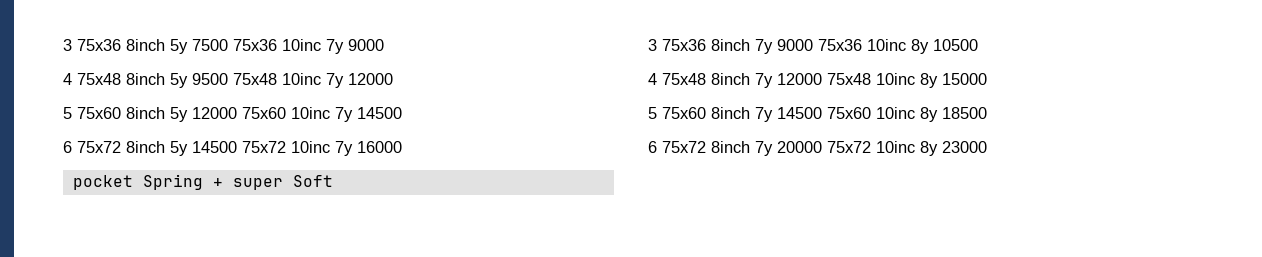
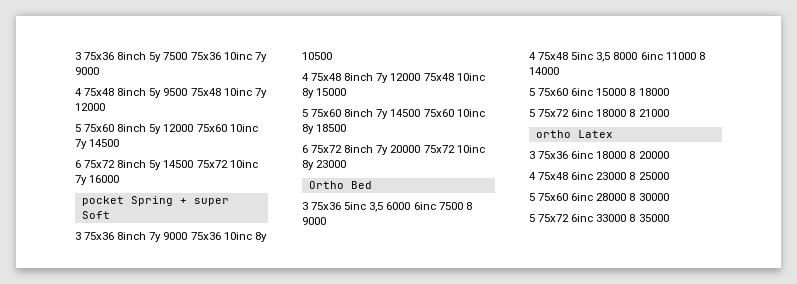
(987, 147) none -> [308,181,372,189] [302,202,472,212] [302,217,326,225] [529,52,705,62] [529,67,559,75] [529,88,669,96] [529,109,669,117] [535,130,613,138] [529,151,669,159] [529,172,669,180] [529,193,669,201] [529,214,669,222] // Ortho Bed // 3 75x36 5inc 3,5 6000 6inc 7500 8 9000 // 4 75x48 5inc 3,5 8000 6inc 11000 8 14000 // 5 75x60 6inc 15000 8 18000 // 5 75x72 6inc 18000 8 21000 // ortho Latex // 3 75x36 6inc 18000 8 20000 // 4 75x48 6inc 23000 8 25000 // 5 75x60 6inc 28000 8 30000 // 5 75x72 6inc 33000 8 35000

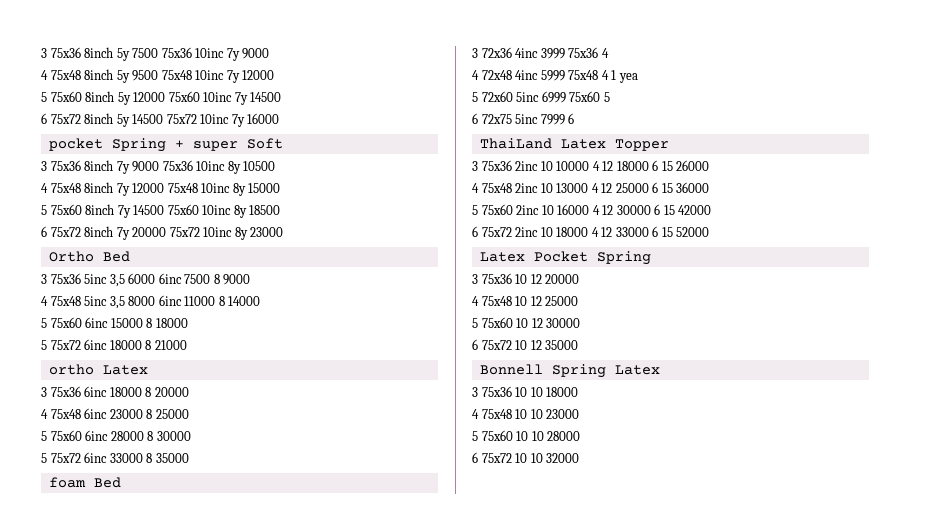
(669, 218) none -> [48,477,121,488] [472,47,609,59] [472,70,638,83] [472,91,610,103] [472,113,575,125] [479,138,669,151] [472,160,710,171] [472,182,710,193] [472,204,712,215] [472,226,710,237] [479,251,651,265] [472,273,580,284] [472,296,579,306] [472,317,581,328] [472,339,579,350] [479,364,660,378] [472,386,579,397] [472,409,580,419] [472,430,581,441] [472,452,580,463] // foam Bed // 3 72x36 4inc 3999 75x36 4 // 4 72x48 4inc 5999 75x48 4 1 yea // 5 72x60 5inc 6999 75x60 5 // 6 72x75 5inc 7999 6 // ThaiLand Latex Topper // 3 75x36 2inc 10 10000 4 12 18000 6 15 26000 // 4 75x48 2inc 10 13000 4 12 25000 6 15 36000 // 5 75x60 2inc 10 16000 4 12 30000 6 15 42000 // 6 75x72 2inc 10 18000 4 12 33000 6 15 52000 // Latex Pocket Spring // 3 75x36 10 12 20000 // 4 75x48 10 12 25000 // 5 75x60 10 12 30000 // 6 75x72 10 12 35000 // Bonnell Spring Latex // 3 75x36 10 10 18000 // 4 75x48 10 10 23000 // 5 75x60 10 10 28000 // 6 75x72 10 10 32000

